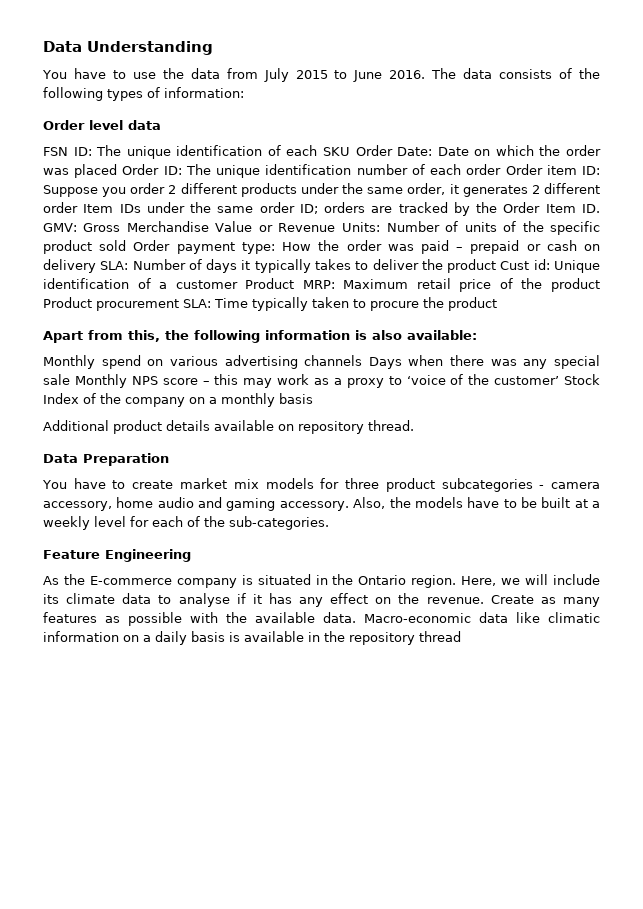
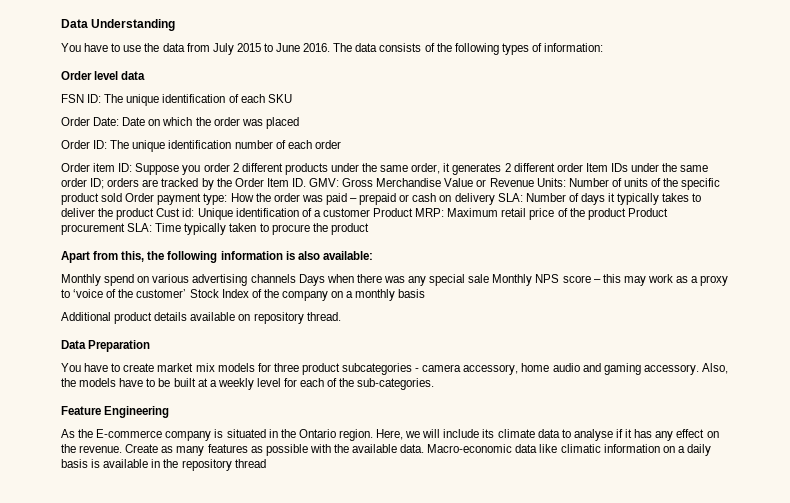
(350, 151) none -> (292, 98) //
(118, 171) none -> (299, 123) //
(502, 169) none -> (341, 144) //

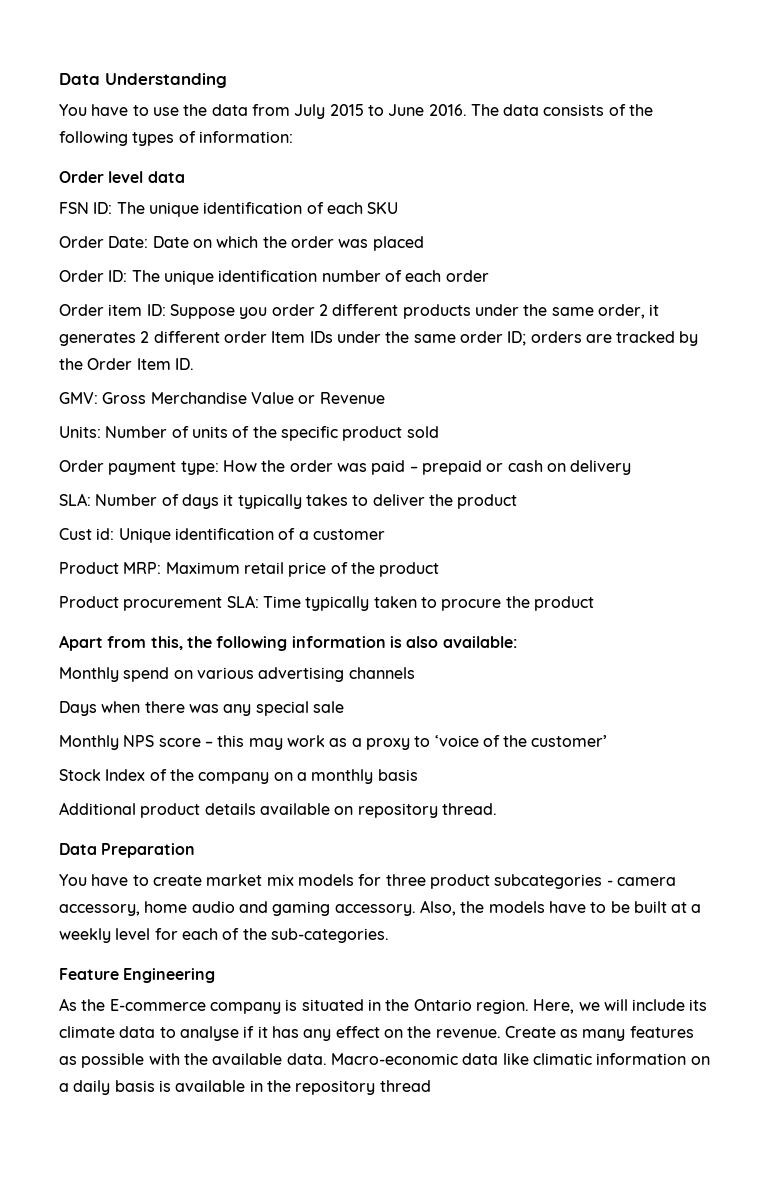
(306, 182) none -> (194, 364) //
(534, 182) none -> (385, 398) //
(123, 197) none -> (439, 432) //
(495, 199) none -> (632, 467) //
(155, 214) none -> (518, 501) //
(370, 212) none -> (385, 534) //
(626, 214) none -> (440, 569) //
(296, 278) none -> (415, 673) //
(490, 278) none -> (344, 707) //
(187, 293) none -> (608, 741) //

